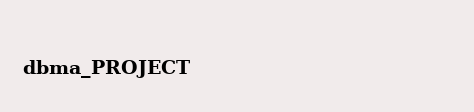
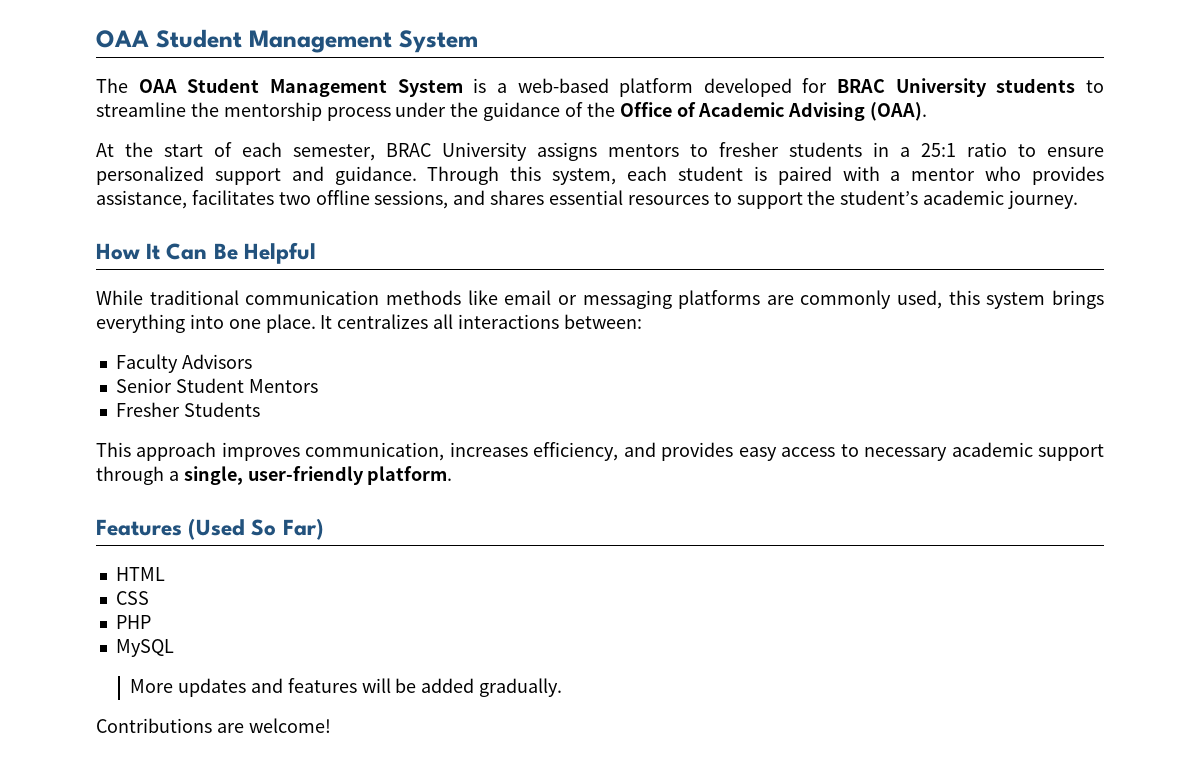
[23,60,190,78] dbma_PROJECT -> [96,29,478,53] [96,78,1104,97] [96,102,928,121] [96,142,1104,161] [96,166,1104,185] [96,190,1079,209] [96,242,316,264] [96,290,1104,309] [96,314,642,333] [115,354,252,373] [115,378,318,393] [115,402,260,417] [96,442,1104,461] [96,466,453,485] [96,518,324,540] [115,567,165,581] [115,591,149,605] [115,615,151,629] [115,639,174,657] [130,678,563,697] [96,718,331,733] OAA Student Management System // The OAA Student Management System is a web-based platform developed for BRAC University students to streamline the mentorship process under the guidance of the Office of Academic Advising (OAA). // At the start of each semester, BRAC University assigns mentors to fresher students in a 25:1 ratio to ensure personalized support and guidance. Through this system, each student is paired with a mentor who provides assistance, facilitates two offline sessions, and shares essential resources to support the student’s academic journey. // How It Can Be Helpful // While traditional communication methods like email or messaging platforms are commonly used, this system brings everything into one place. It centralizes all interactions between: // Faculty Advisors // Senior Student Mentors // Fresher Students // This approach improves communication, increases efficiency, and provides easy access to necessary academic support through a single, user-friendly platform. // Features (Used So Far) // HTML // CSS // PHP // MySQL // More updates and features will be added gradually. // Contributions are welcome!

